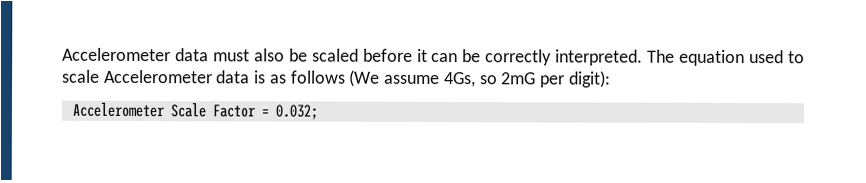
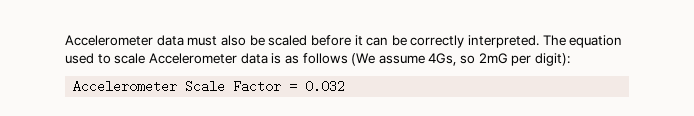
[274,104,318,120] 0.032; -> [305,80,346,93] 0.032

